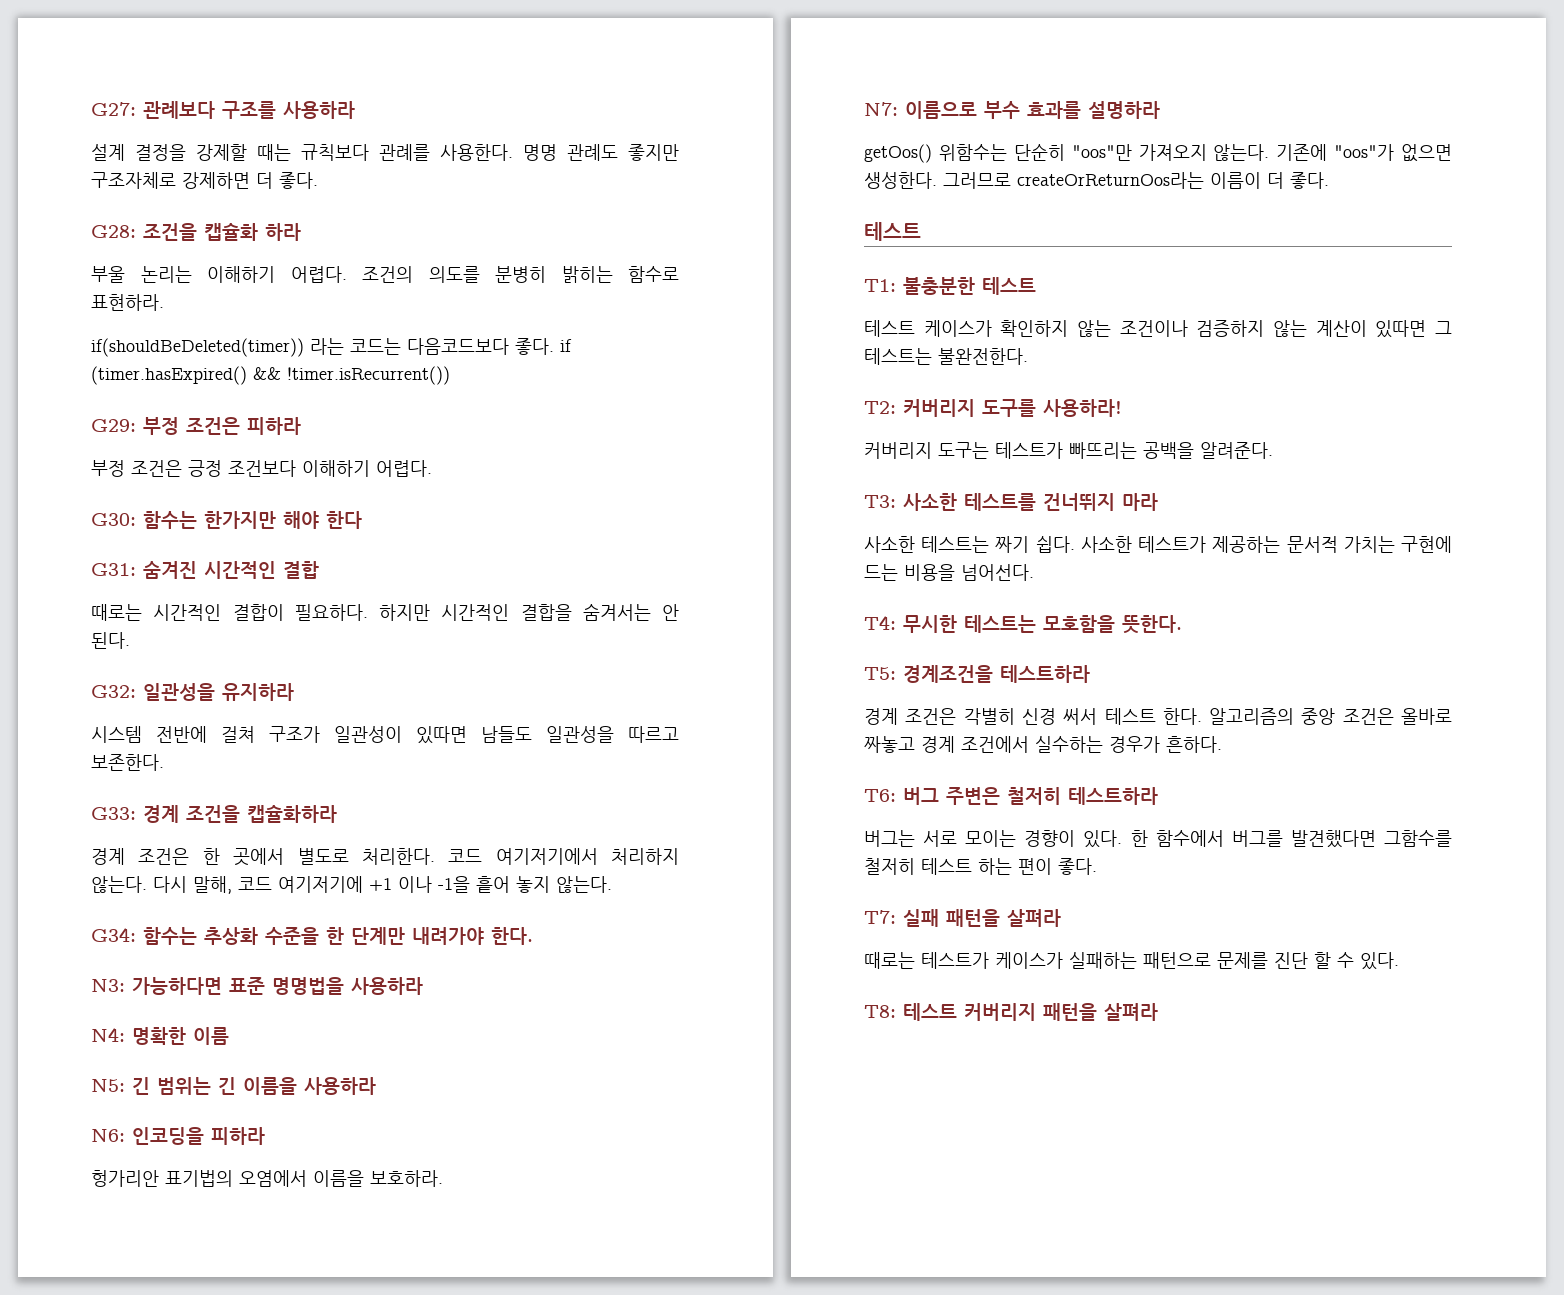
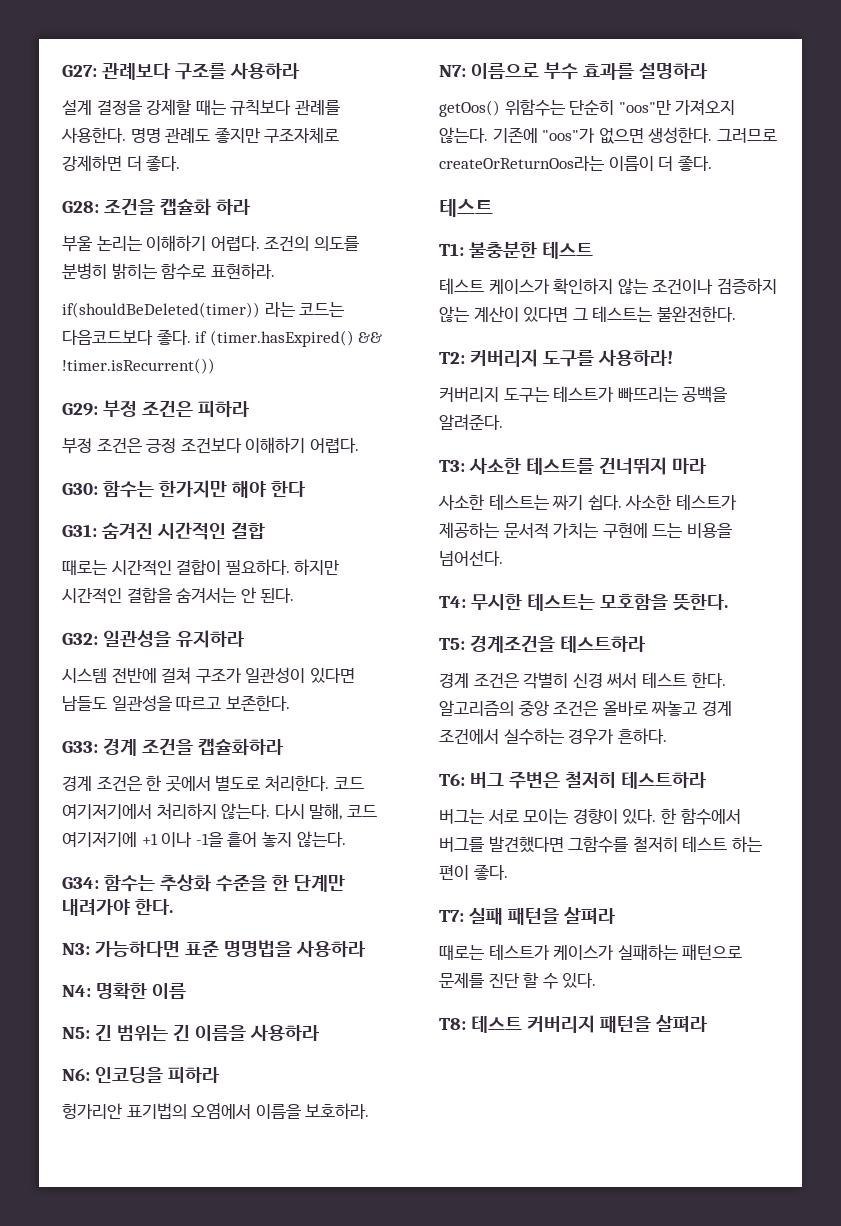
[416,726,467,744] 있따면 -> [309,668,355,683] 있다면
[1375,320,1427,338] 있따면 -> [523,307,569,322] 있다면

